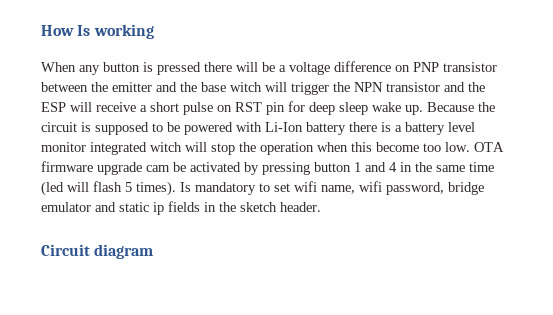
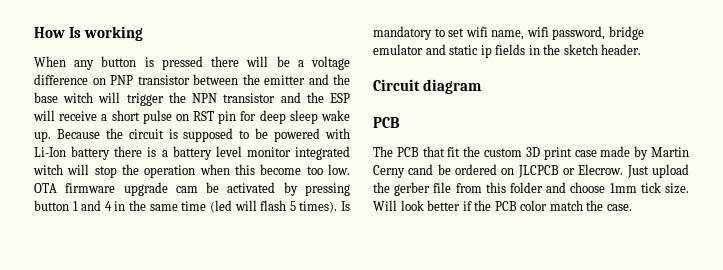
(154, 251) none -> [373,117,400,128] [373,146,689,160] [373,164,689,178] [373,182,689,196] [373,200,632,211] // PCB // The PCB that fit the custom 3D print case made by Martin Cerny cand be ordered on JLCPCB or Elecrow. Just upload the gerber file from this folder and choose 1mm tick size. Will look better if the PCB color match the case.

